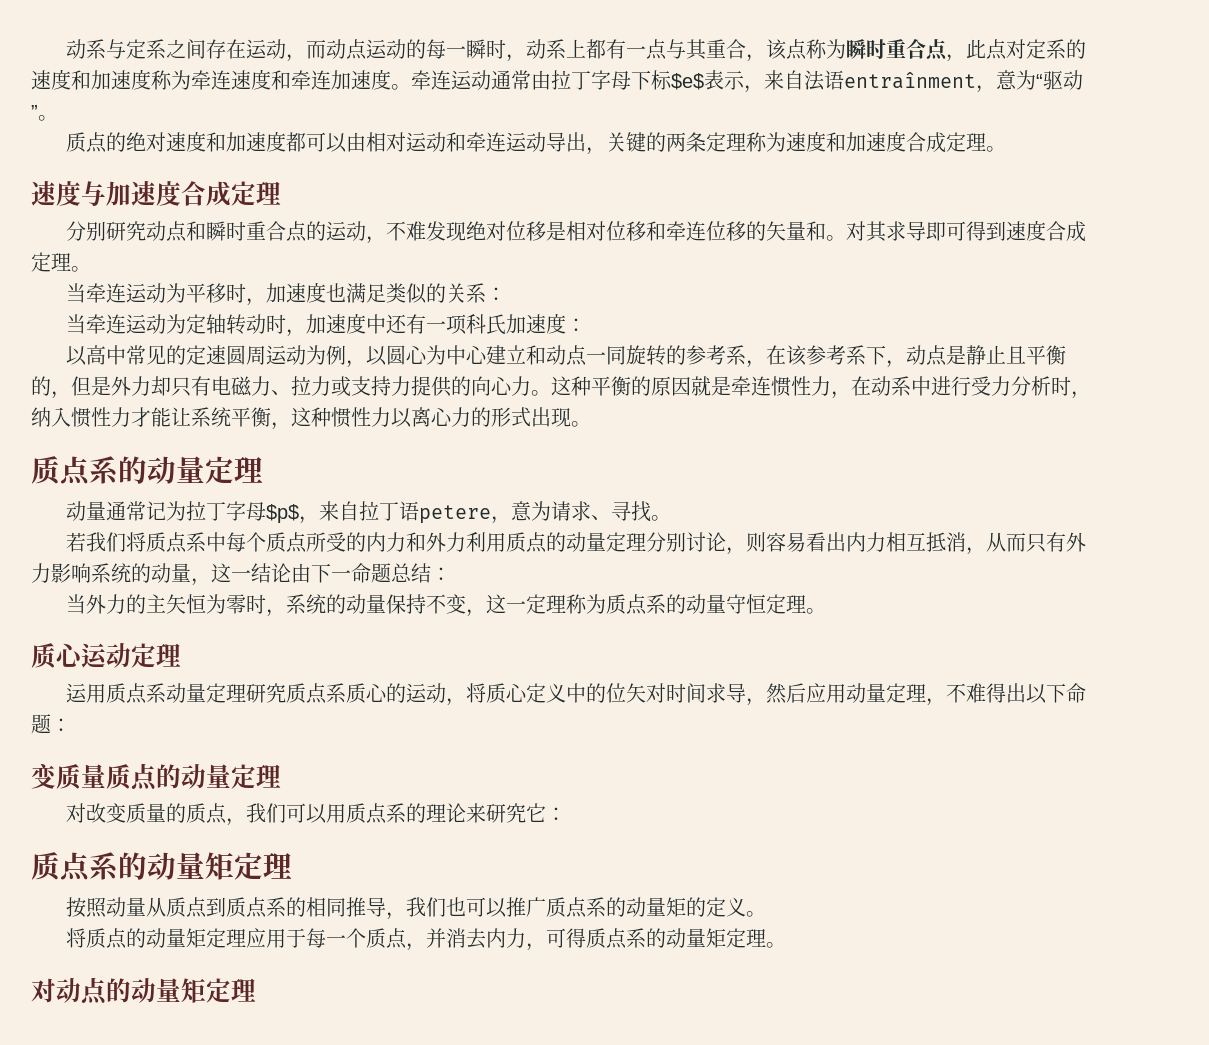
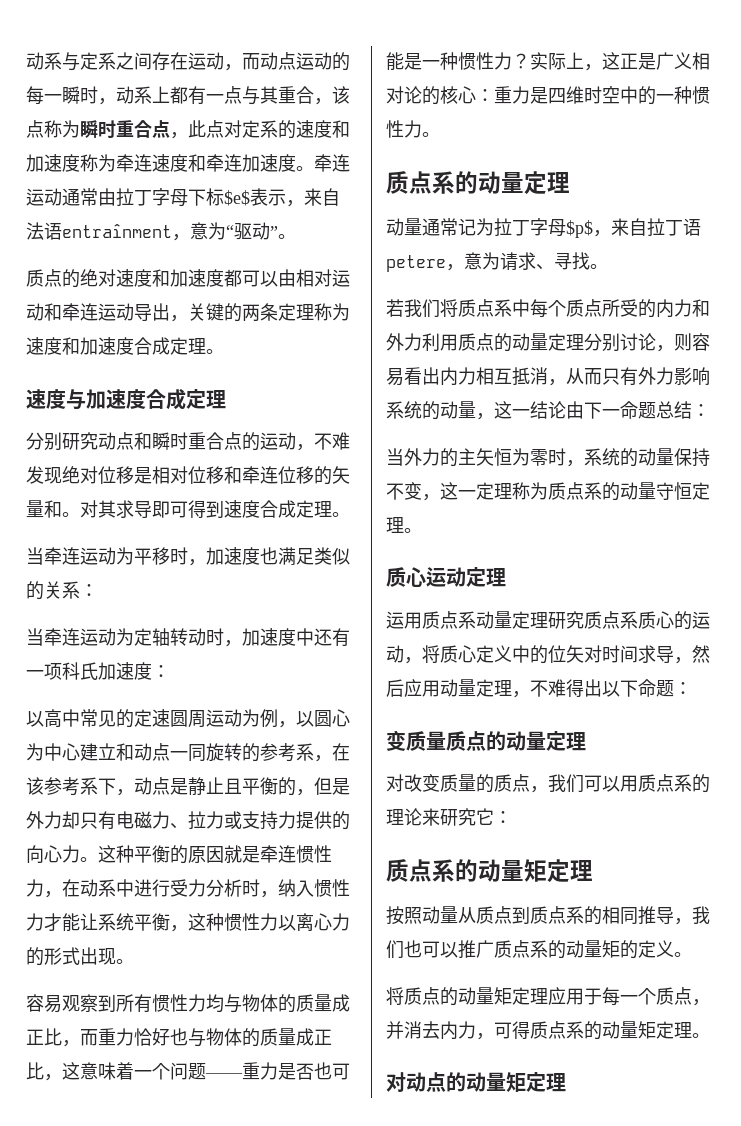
(591, 424) none -> [26,994,350,1013] [26,1028,332,1047] [26,1062,350,1081] [386,52,710,71] [386,86,710,105] [386,120,440,138] // 容易观察到所有惯性力均与物体的质量成正比，而重力恰好也与物体的质量成正比，这意味着一个问题——重力是否也可能是一种惯性力？实际上，这正是广义相对论的核心：重力是四维时空中的一种惯性力。

